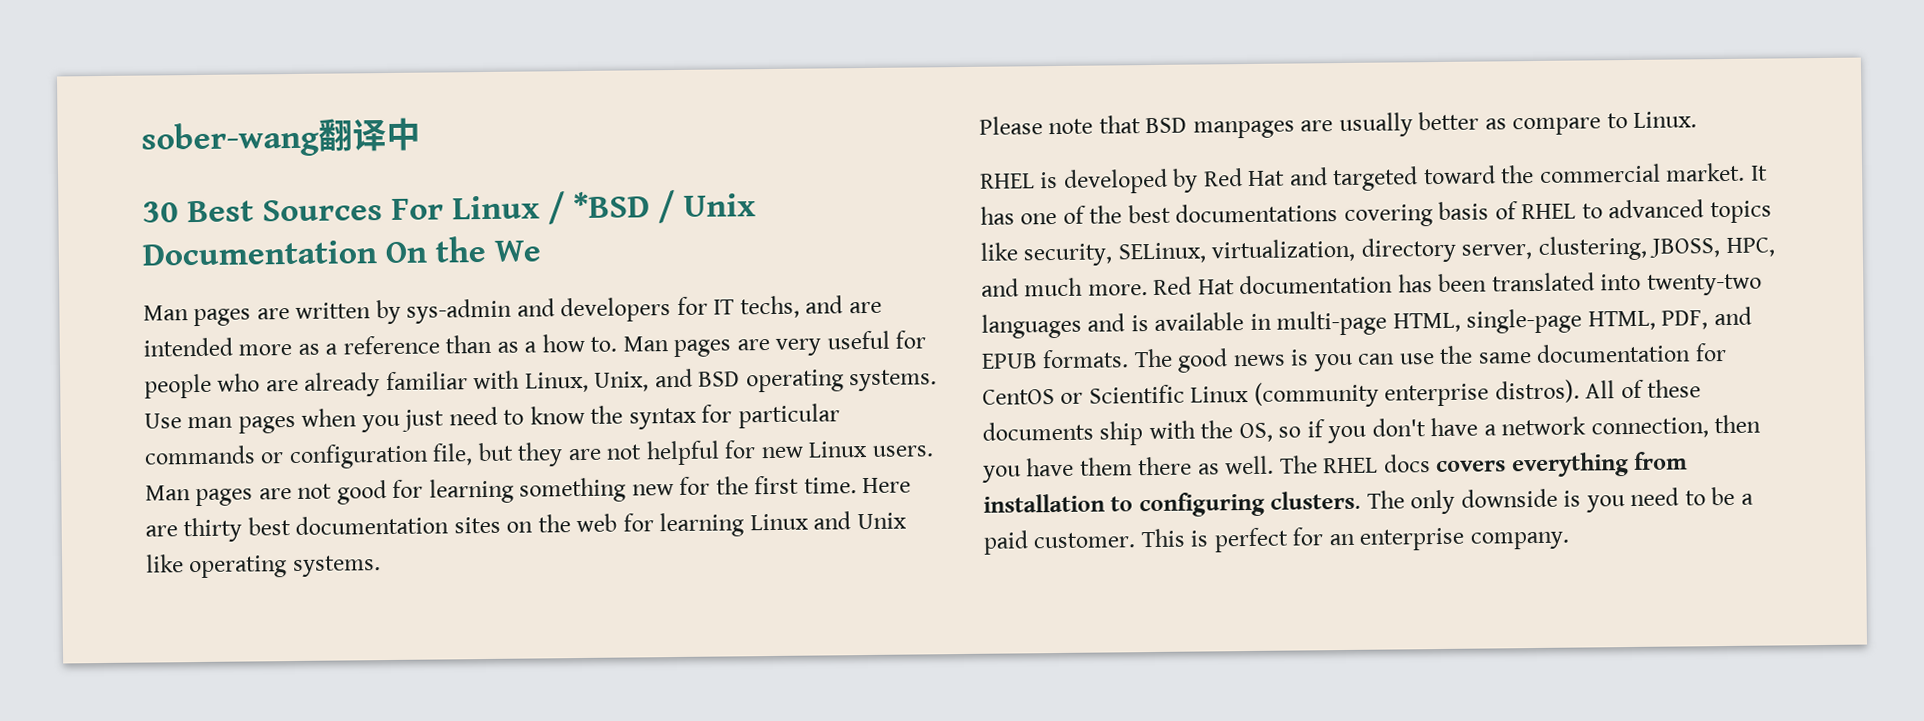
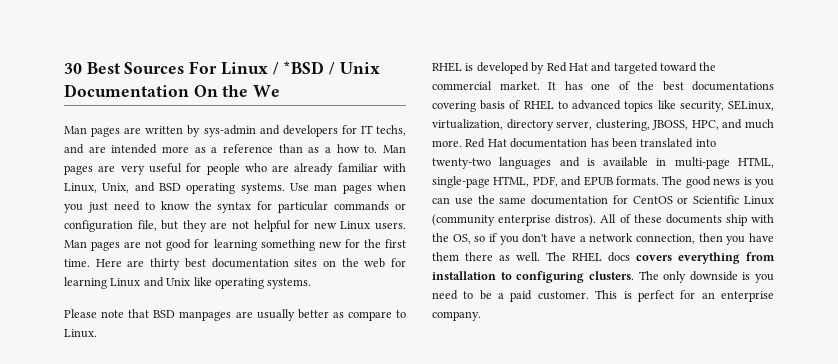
[141,117,421,158] sober-wang翻译中 // -> (64, 68) none

